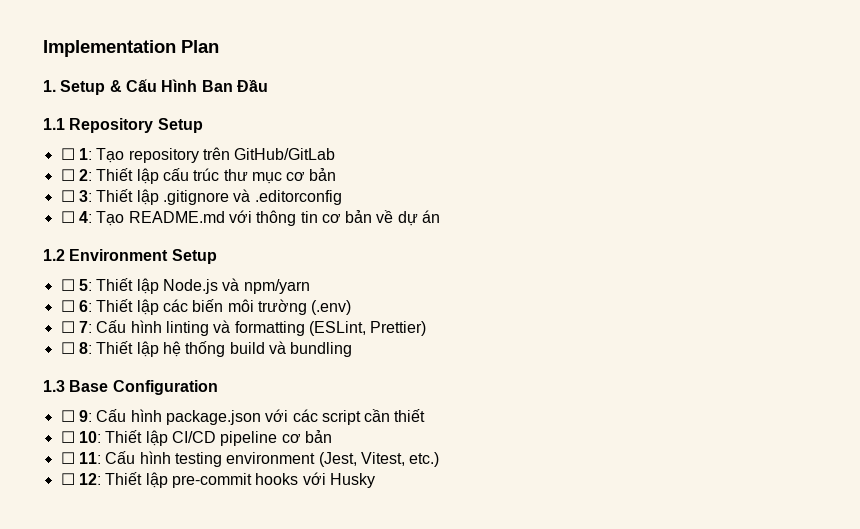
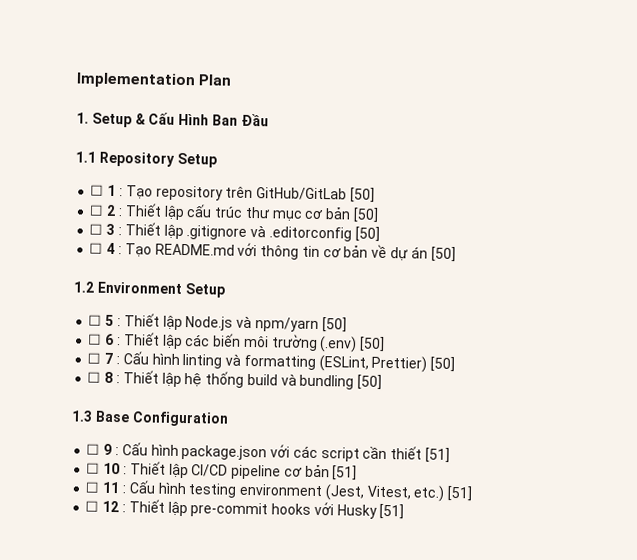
[78,148,92,160] 1: -> [107,184,123,197] 1 :
[60,169,92,181] // ☐ 2: -> [349,187,375,203] [89,204,123,217] [50] // ☐ 2 :
[60,190,92,202] // ☐ 3: -> [352,207,379,223] [89,223,122,236] [50] // ☐ 3 :
[60,211,92,223] // ☐ 4: -> [354,226,380,242] [89,242,122,255] [50] // ☐ 4 :
(441, 216) none -> [430,246,456,263] [50]
[78,279,92,291] 5: -> [105,314,121,327] 5 :
[60,300,92,312] // ☐ 6: -> [321,317,347,333] [88,333,121,346] [50] // ☐ 6 :
[60,321,92,333] // ☐ 7: -> [359,336,386,352] [87,352,120,365] [50] // ☐ 7 :
[60,342,92,354] // ☐ 8: -> [430,356,456,373] [87,371,120,384] [50] // ☐ 8 :
(353, 349) none -> [357,374,383,390] [50]
[78,410,92,422] 9: -> [103,443,119,456] 9 :
[60,431,101,443] // ☐ 10: -> [424,447,450,463] [86,462,127,475] [51] // ☐ 10 :
[60,452,101,464] // ☐ 11: -> [332,465,358,481] [85,481,126,494] [51] // ☐ 11 :
[60,473,101,485] // ☐ 12: -> [447,485,473,502] [85,500,126,513] [51] // ☐ 12 :
(375, 480) none -> [379,503,405,520] [51]

